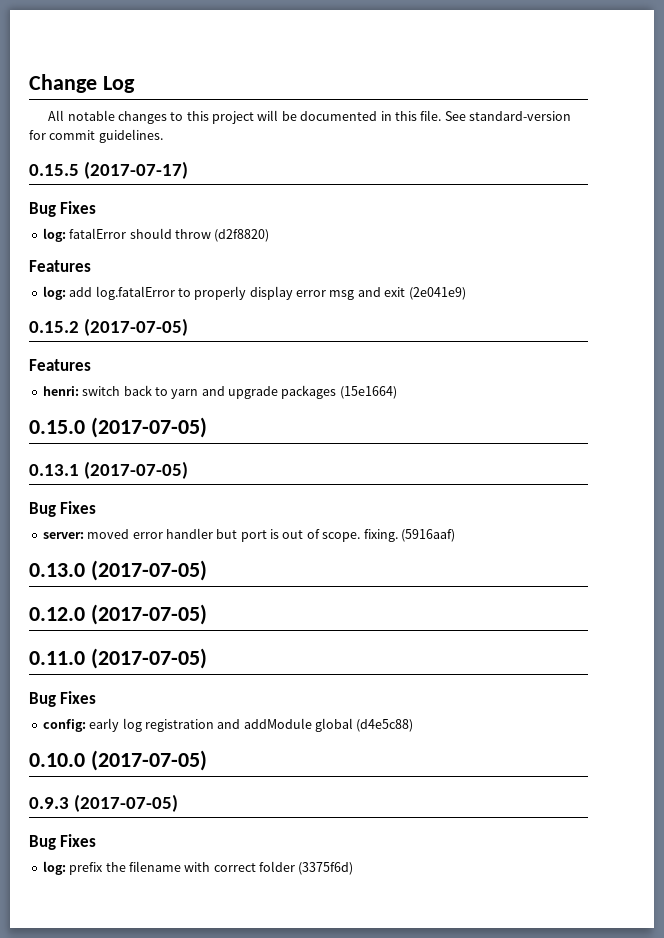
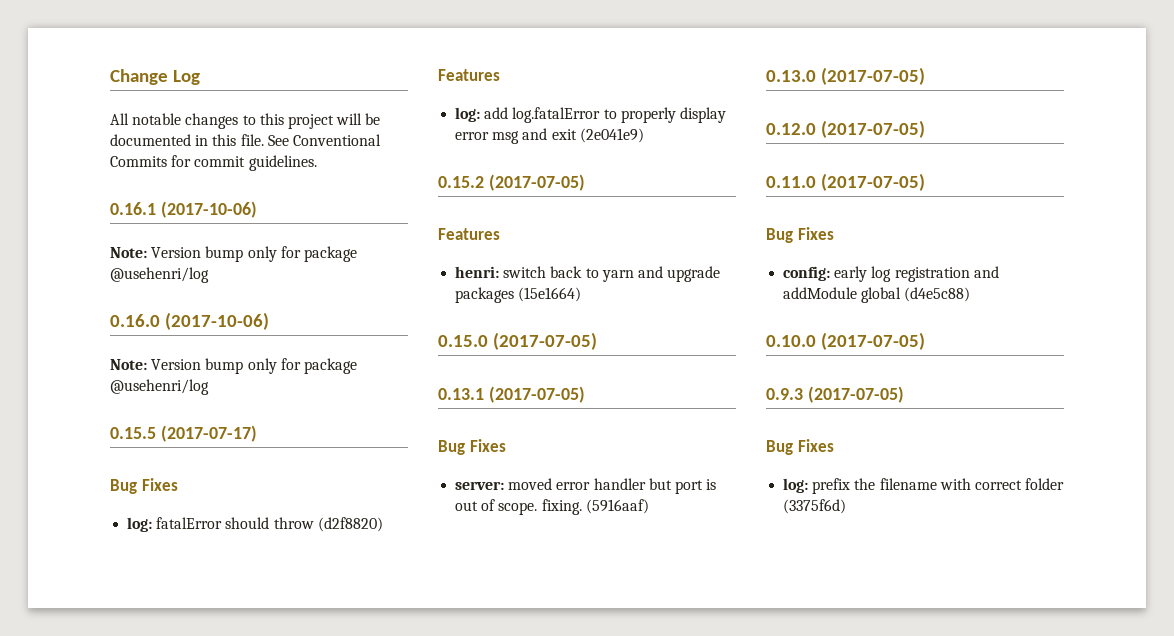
[469,111,572,121] standard-version -> [292,134,381,146] [110,156,167,167] Conventional Commits
(163, 136) none -> [110,201,257,218] [110,246,357,262] [110,267,209,283] [110,312,270,330] [110,358,357,374] [110,379,209,395] // 0.16.1 (2017-10-06) // Note: Version bump only for package @usehenri/log // 0.16.0 (2017-10-06) // Note: Version bump only for package @usehenri/log

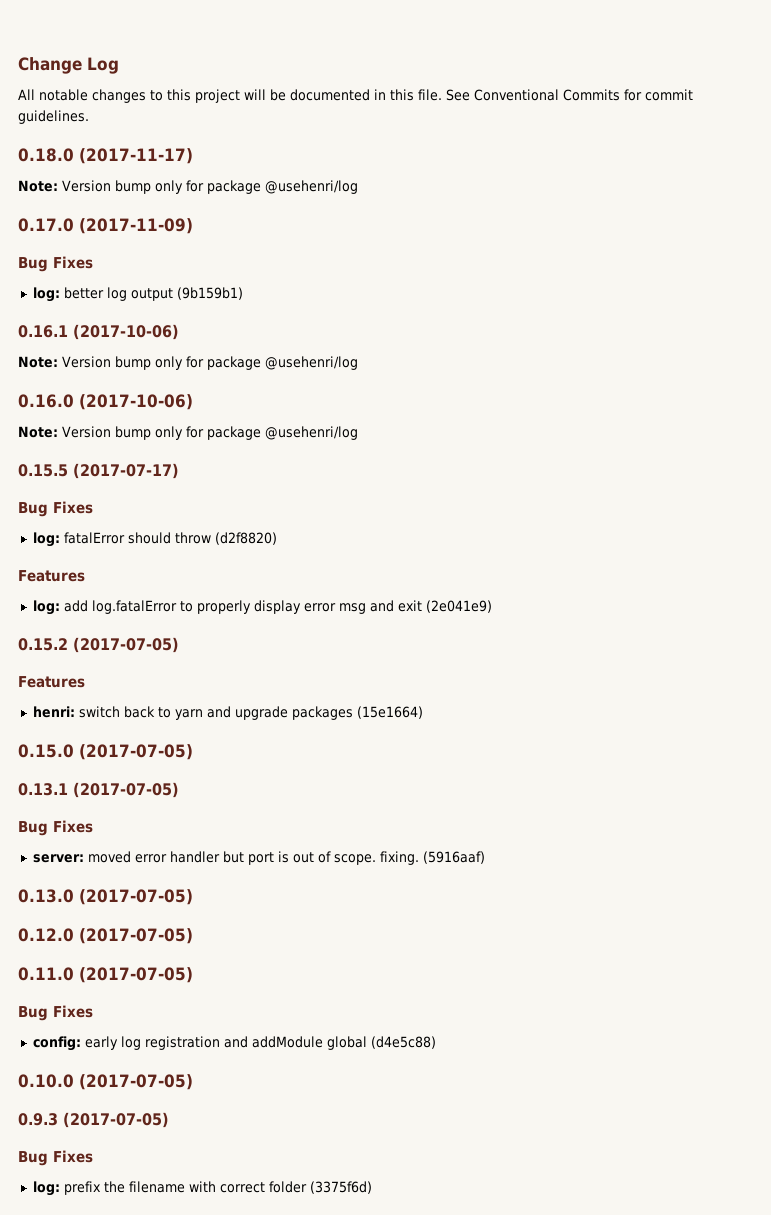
(317, 163) none -> [18,148,193,164] [18,180,358,194] [18,218,193,234] [18,256,93,272] [32,287,243,302] // 0.18.0 (2017-11-17) // Note: Version bump only for package @usehenri/log // 0.17.0 (2017-11-09) // Bug Fixes // log: better log output (9b159b1)

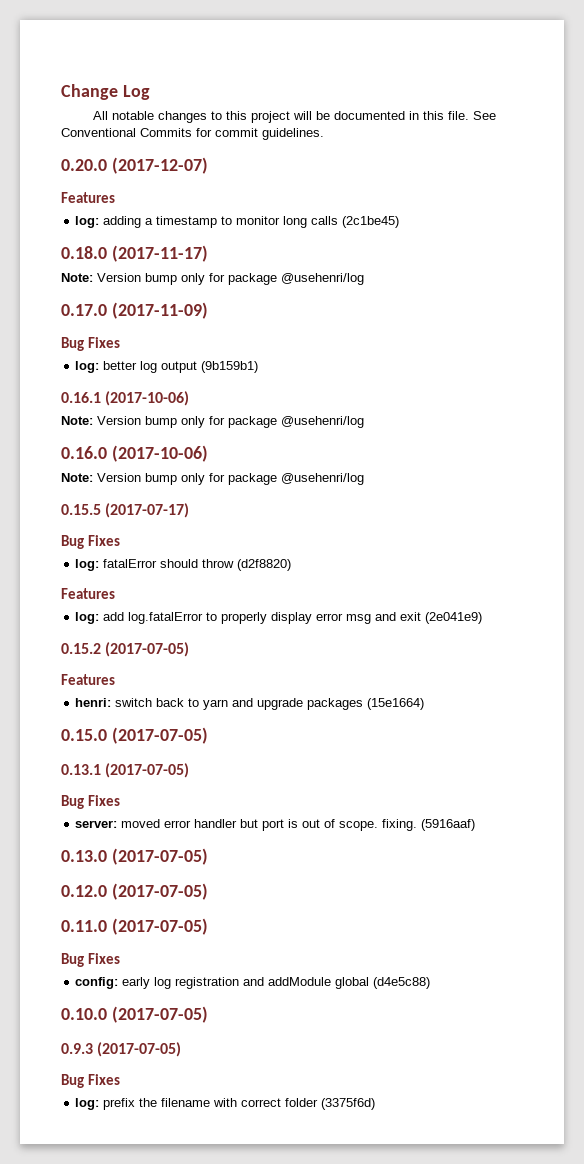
(89, 117) none -> [61,157,208,174] [61,192,115,203] [75,216,400,228] // 0.20.0 (2017-12-07) // Features // log: adding a timestamp to monitor long calls (2c1be45)

